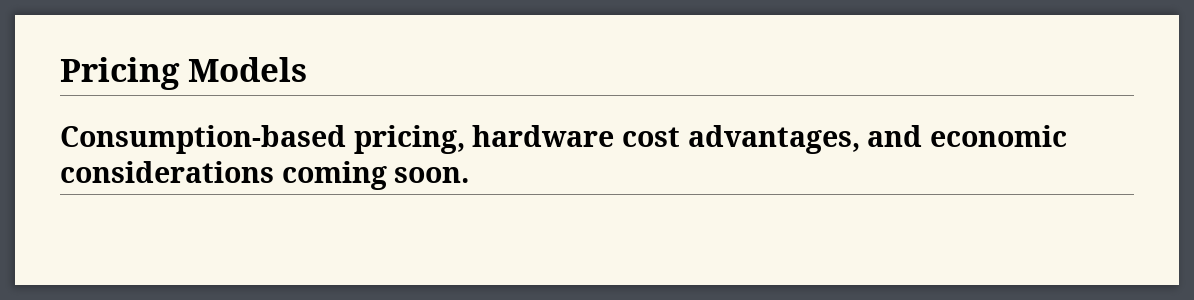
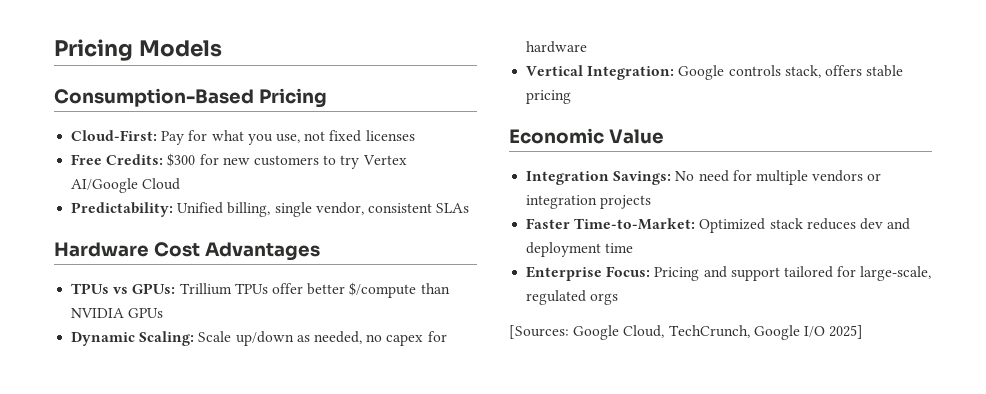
[60,125,1068,154] [60,161,470,190] Consumption-based pricing, hardware cost advantages, and economic considerations coming soon. -> [54,88,327,108] [71,130,415,145] [71,153,407,169] [71,178,181,193] [71,202,470,217] [54,242,320,261] [71,282,450,298] [71,308,164,318] [71,331,447,346] [526,41,588,53] [526,65,904,80] [526,90,572,104] [509,128,664,144] [526,170,882,185] [526,195,652,209] [526,218,911,233] [526,242,634,257] [526,266,932,281] [526,290,619,305] [509,325,864,340] Consumption-Based Pricing // Cloud-First: Pay for what you use, not fixed licenses // Free Credits: $300 for new customers to try Vertex AI/Google Cloud // Predictability: Unified billing, single vendor, consistent SLAs // Hardware Cost Advantages // TPUs vs GPUs: Trillium TPUs offer better $/compute than NVIDIA GPUs // Dynamic Scaling: Scale up/down as needed, no capex for hardware // Vertical Integration: Google controls stack, offers stable pricing // Economic Value // Integration Savings: No need for multiple vendors or integration projects // Faster Time-to-Market: Optimized stack reduces dev and deployment time // Enterprise Focus: Pricing and support tailored for large-scale, regulated orgs // [Sources: Google Cloud, TechCrunch, Google I/O 2025]

